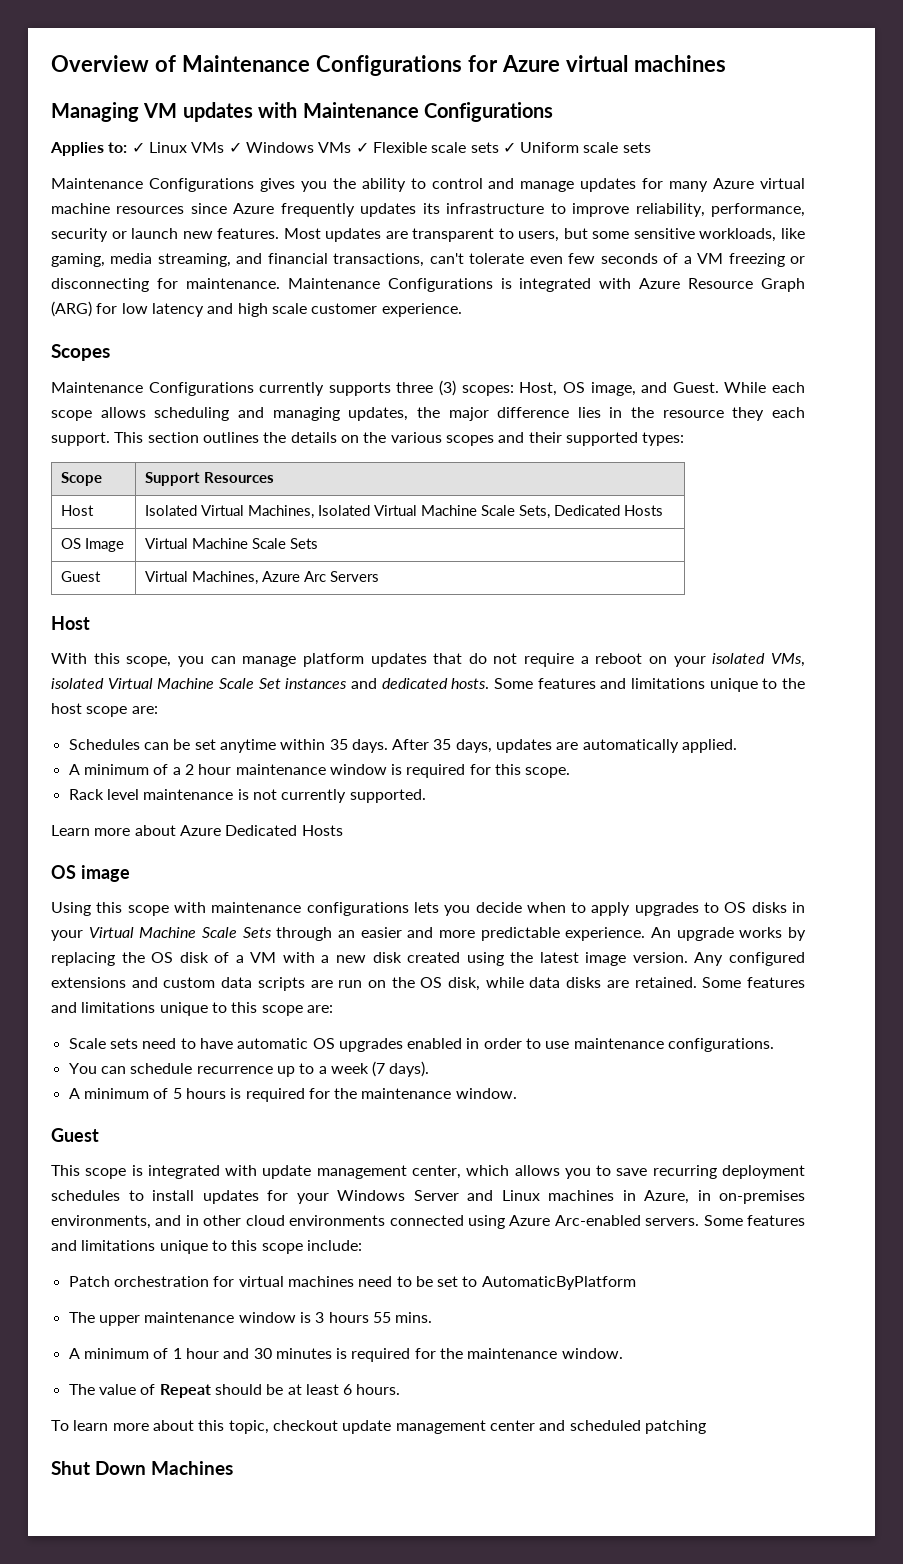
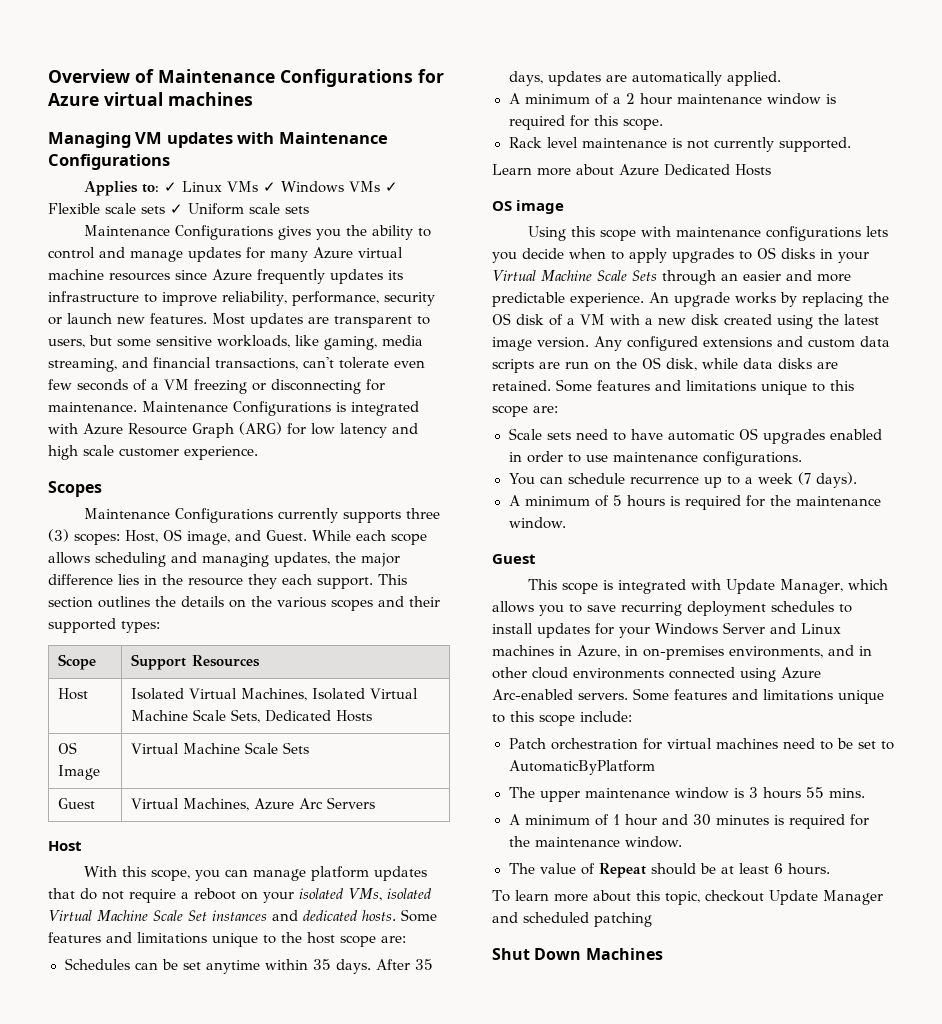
[262,1165,461,1179] update management center, -> [725,579,843,594] Update Manager,
[342,1420,535,1434] update management center -> [768,890,883,905] Update Manager

